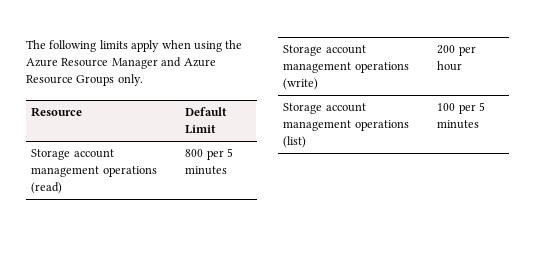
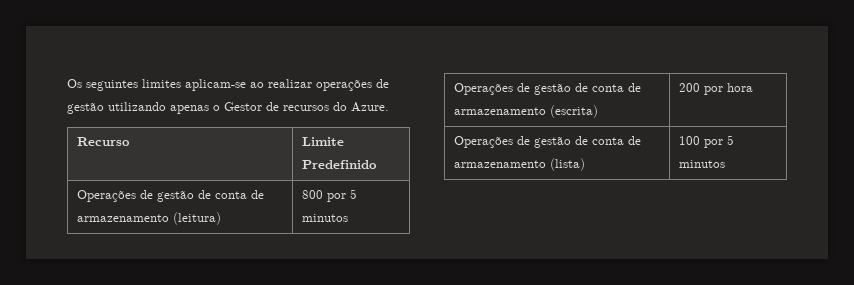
[26,40,243,52] [26,57,216,69] [26,74,143,86] [31,107,83,117] [185,107,228,116] [185,125,217,134] [31,149,114,160] [31,166,157,177] [31,182,63,194] [185,148,233,160] [185,166,228,175] [283,45,366,56] [283,62,409,73] [283,78,319,90] [437,45,476,56] [437,61,463,71] [283,103,366,114] [283,120,409,131] [283,136,307,148] [437,102,485,114] [437,120,480,129] The following limits apply when using the Azure Resource Manager and Azure Resource Groups only. // Resource | Default Limit // Storage account management operations (read) | 800 per 5 minutes // Storage account management operations (write) | 200 per hour // Storage account management operations (list) | 100 per 5 minutes -> [67,79,389,91] [67,102,389,114] [77,137,131,146] [302,137,345,146] [302,160,378,169] [77,190,265,202] [77,212,222,225] [302,189,358,202] [302,214,349,222] [454,83,642,95] [454,105,599,118] [679,83,754,95] [454,136,642,148] [454,158,586,171] [679,135,735,148] [679,160,726,168] Os seguintes limites aplicam-se ao realizar operações de gestão utilizando apenas o Gestor de recursos do Azure. // Recurso | Limite Predefinido // Operações de gestão de conta de armazenamento (leitura) | 800 por 5 minutos // Operações de gestão de conta de armazenamento (escrita) | 200 por hora // Operações de gestão de conta de armazenamento (lista) | 100 por 5 minutos

